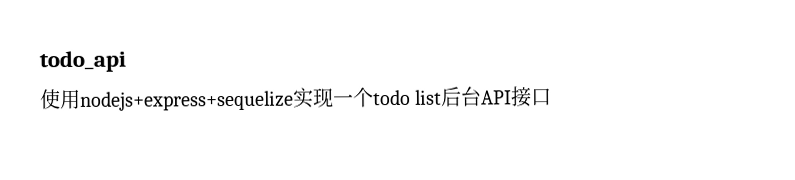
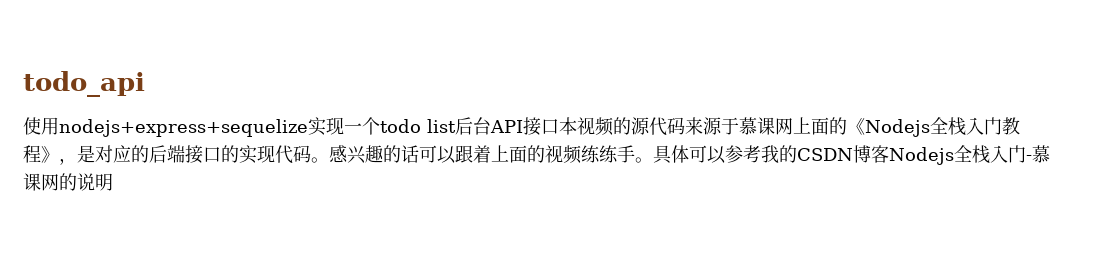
(553, 97) none -> [559,117,1020,137] [23,145,1050,165] [23,173,113,191] 本视频的源代码来源于慕课网上面的《Nodejs全栈入门教程》，是对应的后端接口的实现代码。感兴趣的话可以跟着上面的视频练练手。具体可以参考我的CSDN博客Nodejs全栈入门-慕课网的说明

